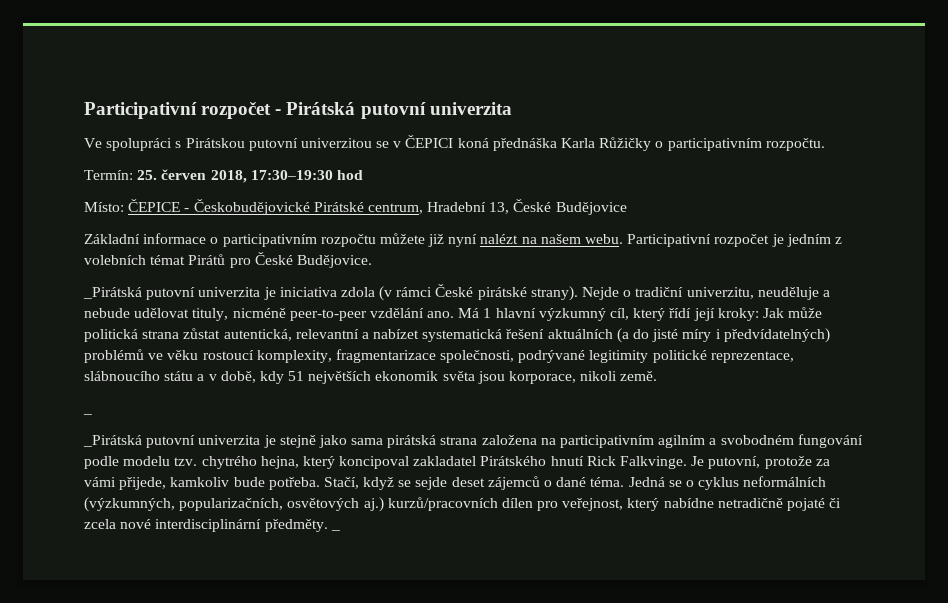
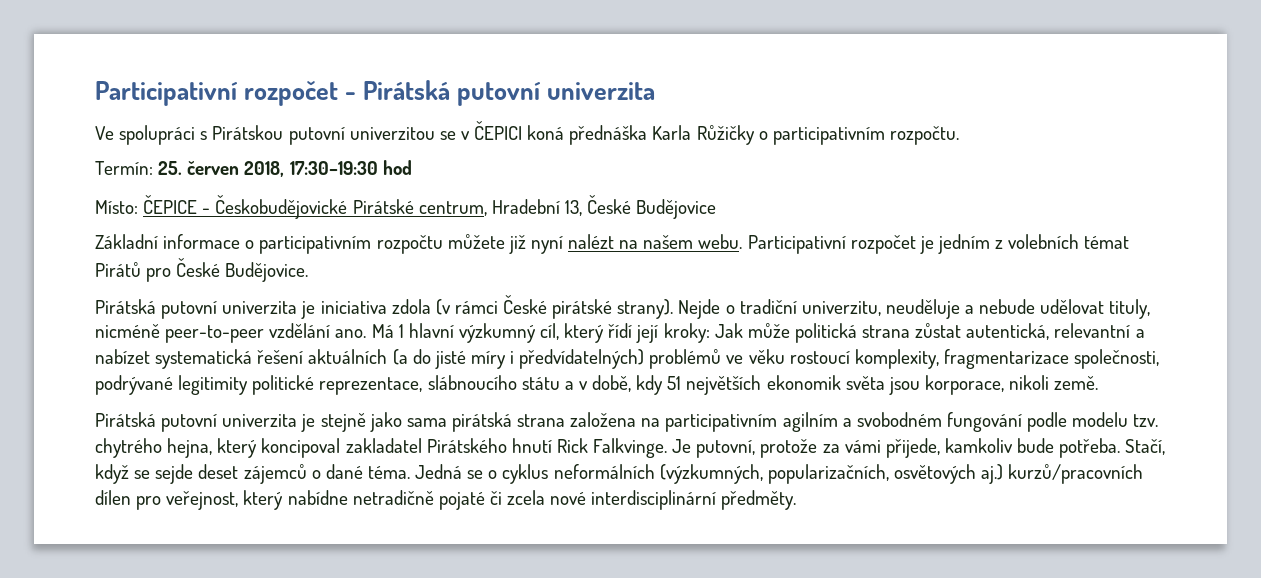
[83,287,142,299] _Pirátská -> [95,299,156,314] Pirátská
[83,413,92,415] [83,435,142,447] _ // _Pirátská -> [95,412,156,427] Pirátská
[330,529,340,531] _ -> (797, 500) none

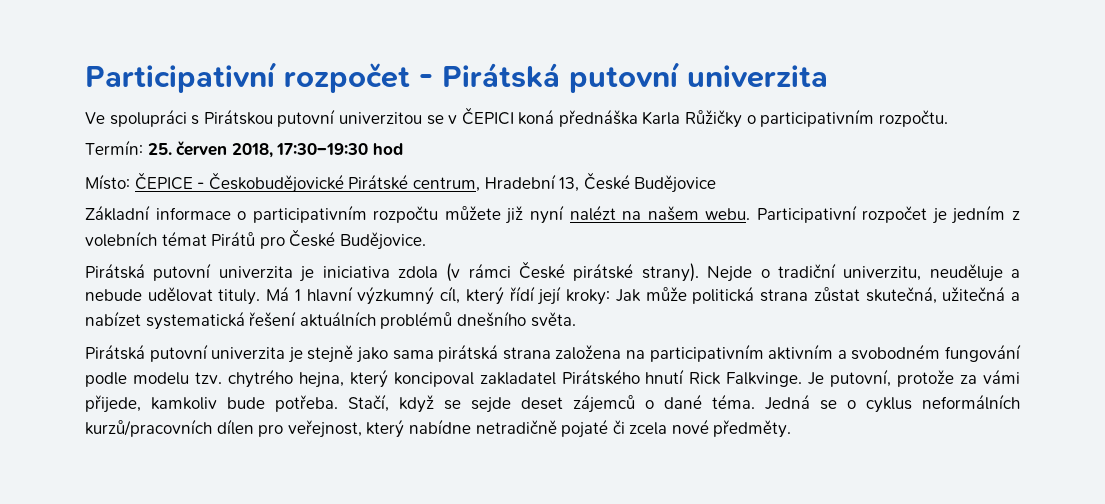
[1109,299,1151,319] [95,323,367,343] tituly, nicméně peer-to-peer vzdělání ano. -> [218,289,261,305] tituly.
[966,323,1131,340] autentická, relevantní -> [865,286,1006,304] skutečná, užitečná
[392,349,1160,369] [95,375,1099,395] (a do jisté míry i předvídatelných) problémů ve věku rostoucí komplexity, fragmentarizace společnosti, podrývané legitimity politické reprezentace, slábnoucího státu a v době, kdy 51 největších ekonomik světa jsou korporace, nikoli země. -> [380,311,576,329] problémů dnešního světa.
[782,412,838,432] agilním -> [768,344,834,360] aktivním
[659,464,1004,484] (výzkumných, popularizačních, osvětových aj.) -> (1020, 402) none
[591,490,717,510] interdisciplinární -> (709, 426) none

